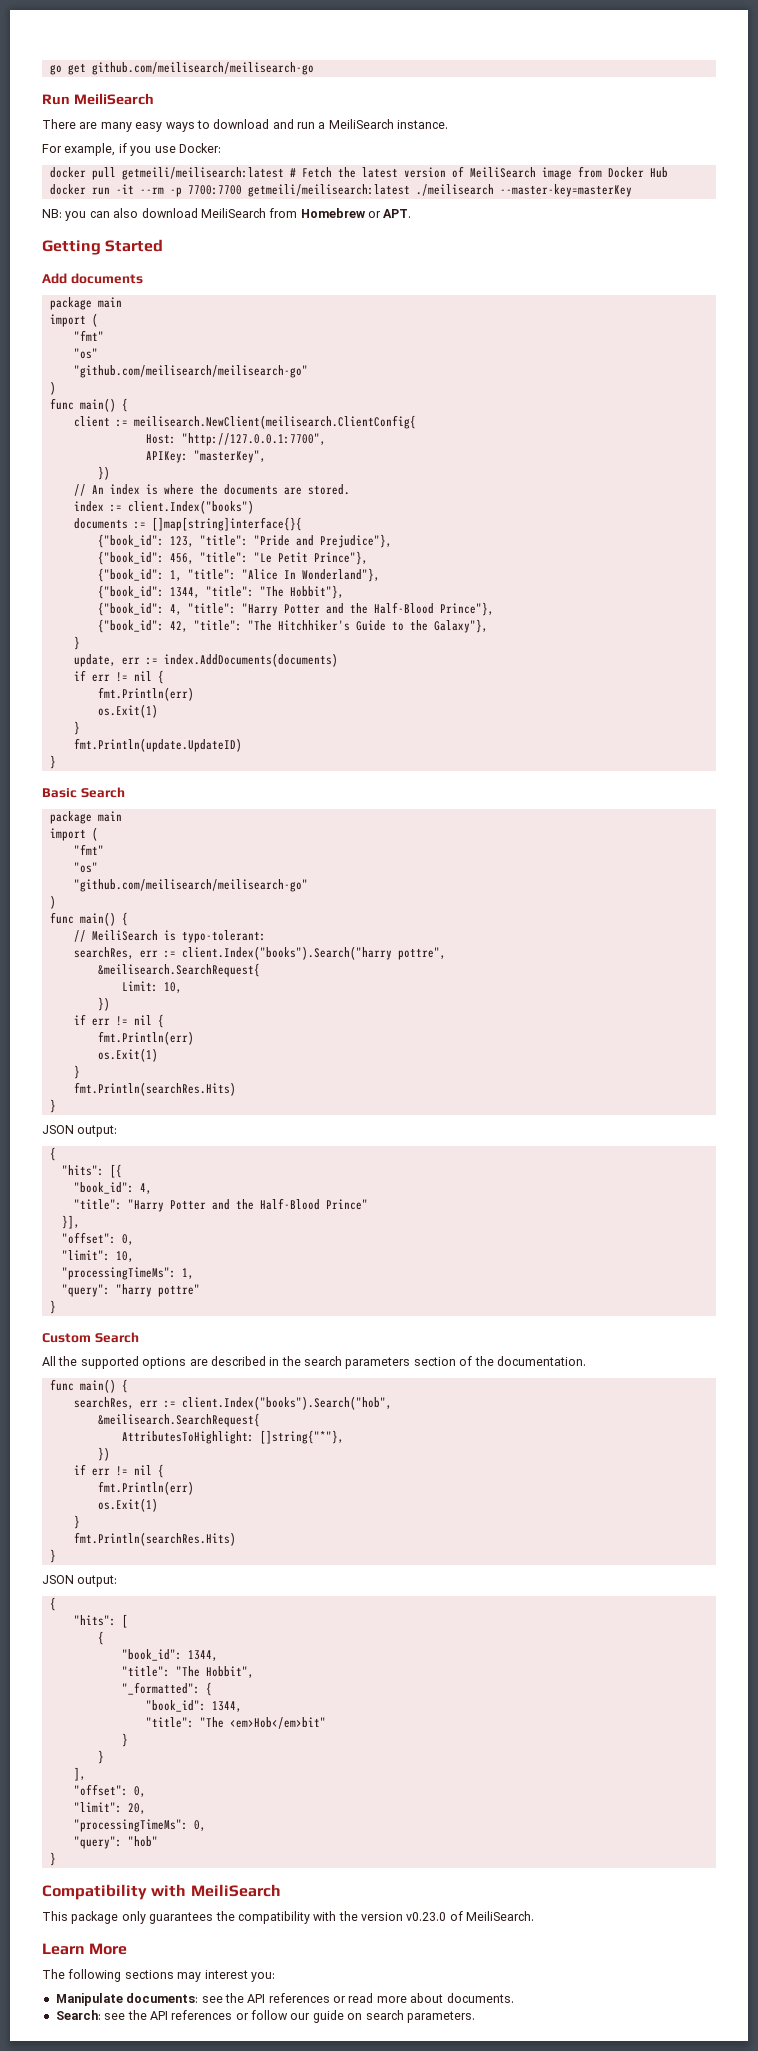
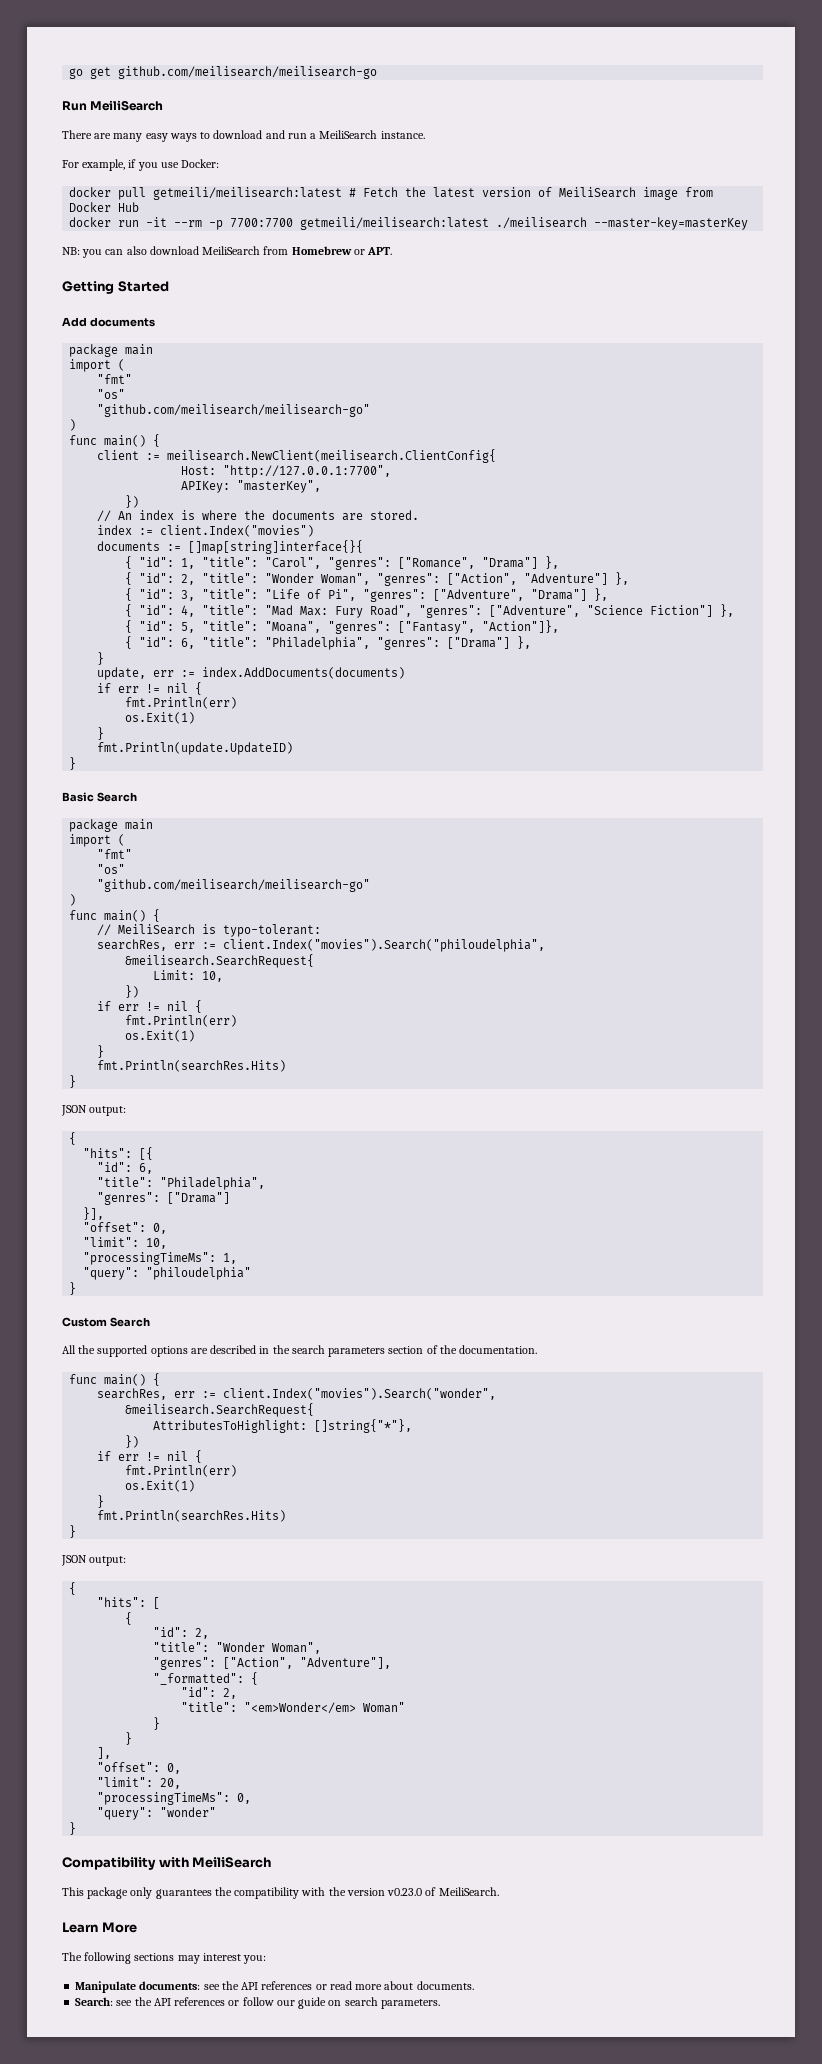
[127,500,254,514] client.Index("books") -> [160,525,315,537] client.Index("movies")
[97,534,392,548] [97,551,368,565] [97,568,380,582] [97,585,344,599] [97,602,494,616] [97,619,488,633] {"book_id": 123, "title": "Pride and Prejudice"}, // {"book_id": 456, "title": "Le Petit Prince"}, // {"book_id": 1, "title": "Alice In Wonderland"}, // {"book_id": 1344, "title": "The Hobbit"}, // {"book_id": 4, "title": "Harry Potter and the Half-Blood Prince"}, // {"book_id": 42, "title": "The Hitchhiker's Guide to the Galaxy"}, -> [125,556,560,570] [125,572,630,586] [125,588,609,602] [125,604,735,618] [125,620,560,634] [125,636,532,650] { "id": 1, "title": "Carol", "genres": ["Romance", "Drama"] }, // { "id": 2, "title": "Wonder Woman", "genres": ["Action", "Adventure"] }, // { "id": 3, "title": "Life of Pi", "genres": ["Adventure", "Drama"] }, // { "id": 4, "title": "Mad Max: Fury Road", "genres": ["Adventure", "Science Fiction"] }, // { "id": 5, "title": "Moana", "genres": ["Fantasy", "Action"]}, // { "id": 6, "title": "Philadelphia", "genres": ["Drama"] },
[181,946,446,960] client.Index("books").Search("harry pottre", -> [223,939,546,952] client.Index("movies").Search("philoudelphia",
[73,1182,152,1194] [73,1198,368,1212] "book_id": 4, // "title": "Harry Potter and the Half-Blood Prince" -> [97,1162,154,1174] [97,1177,266,1190] [97,1192,231,1205] "id": 6, // "title": "Philadelphia", // "genres": ["Drama"]
[115,1284,200,1297] "harry pottre" -> [146,1267,252,1280] "philoudelphia"
[181,1396,392,1410] client.Index("books").Search("hob", -> [223,1388,497,1400] client.Index("movies").Search("wonder",
[121,1649,218,1661] [121,1666,254,1678] "book_id": 1344, // "title": "The Hobbit", -> [153,1627,210,1639] [153,1642,322,1654] [153,1657,392,1670] "id": 2, // "title": "Wonder Woman", // "genres": ["Action", "Adventure"],
[145,1700,242,1712] [145,1717,326,1729] "book_id": 1344, // "title": "The <em>Hob</em>bit" -> [181,1687,238,1699] [181,1702,406,1714] "id": 2, // "title": "<em>Wonder</em> Woman"
[127,1836,158,1847] "hob" -> [160,1807,217,1817] "wonder"

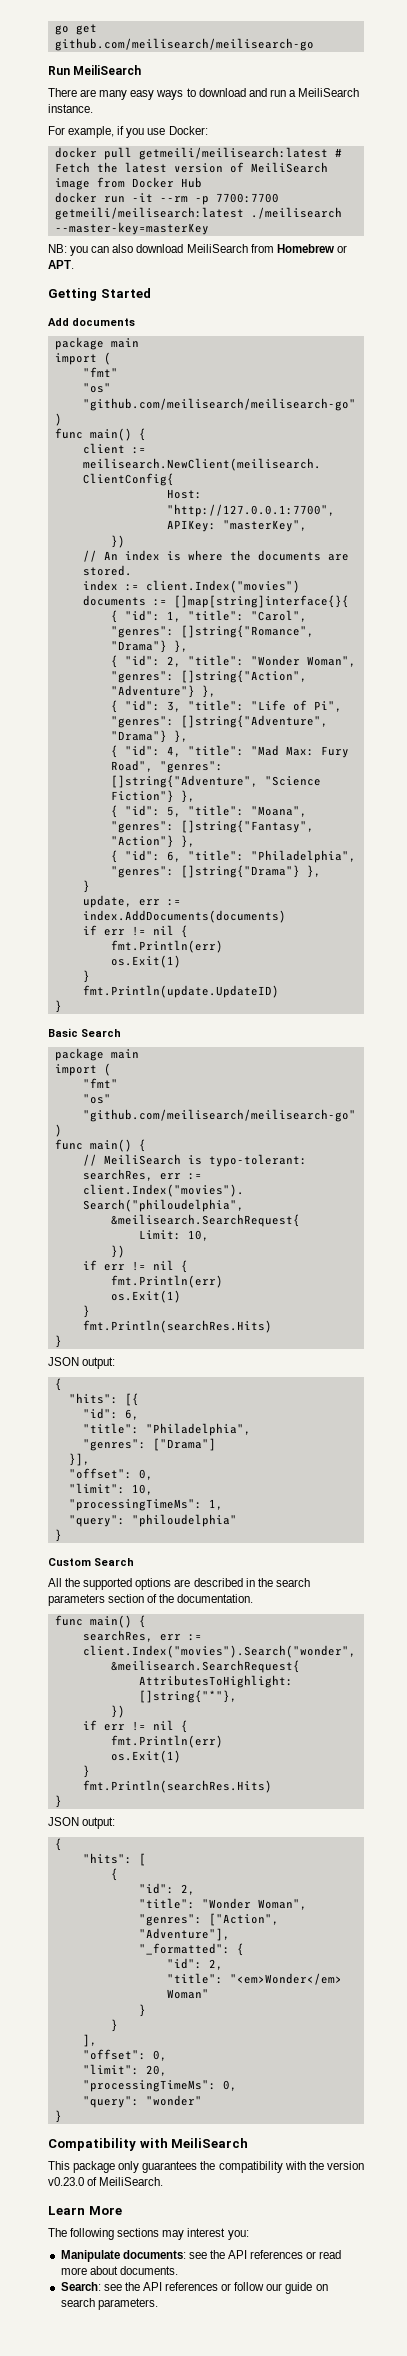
[398,557,539,569] ["Romance", "Drama"] -> [180,625,314,638] [110,640,167,653] []string{"Romance", "Drama"}
[447,573,609,585] ["Action", "Adventure"] -> [180,670,307,683] [110,685,195,698] []string{"Action", "Adventure"}
[433,589,588,601] ["Adventure", "Drama"] -> [180,715,328,728] [110,730,167,743] []string{"Adventure", "Drama"}
[489,605,714,617] ["Adventure", "Science Fiction"] -> [110,775,321,788] [110,790,174,803] []string{"Adventure", "Science Fiction"}
[398,620,560,634] ["Fantasy", "Action"]}, -> [180,820,314,833] [110,835,195,848] []string{"Fantasy", "Action"} },
[447,637,511,649] ["Drama"] -> [180,865,300,878] []string{"Drama"}

